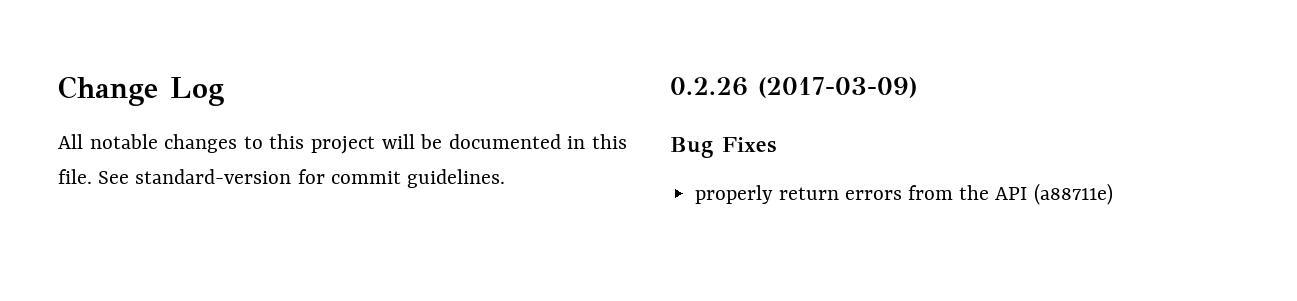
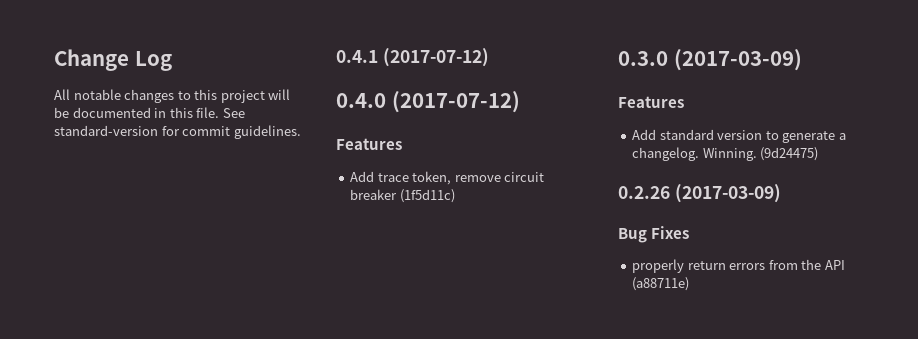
(506, 178) none -> [336,48,489,67] [336,91,520,113] [336,138,402,150] [350,171,545,185] [350,189,455,203] [618,49,802,71] [618,96,684,108] [632,129,846,143] [632,147,819,161] // 0.4.1 (2017-07-12) // 0.4.0 (2017-07-12) // Features // Add trace token, remove circuit breaker (1f5d11c) // 0.3.0 (2017-03-09) // Features // Add standard version to generate a changelog. Winning. (9d24475)

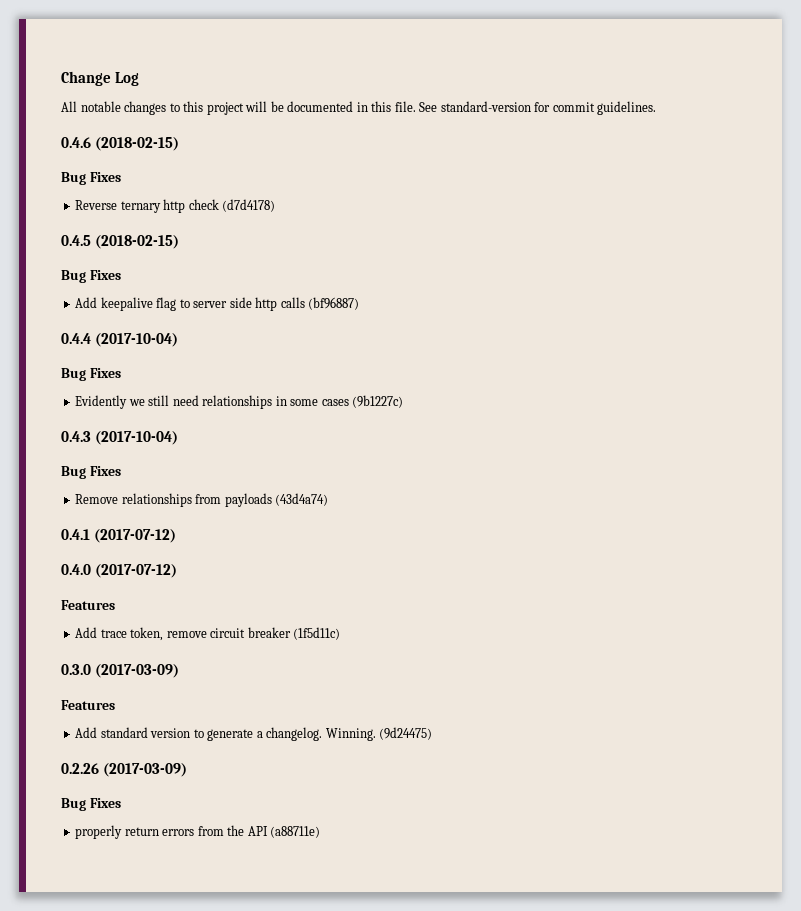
(301, 132) none -> [61,137,179,151] [61,172,121,185] [75,199,276,213] [61,235,179,249] [61,270,121,283] [75,297,360,311] [61,333,178,347] [61,368,121,381] [75,395,404,409] [61,431,178,445] [61,466,121,479] [75,493,329,507] // 0.4.6 (2018-02-15) // Bug Fixes // Reverse ternary http check (d7d4178) // 0.4.5 (2018-02-15) // Bug Fixes // Add keepalive flag to server side http calls (bf96887) // 0.4.4 (2017-10-04) // Bug Fixes // Evidently we still need relationships in some cases (9b1227c) // 0.4.3 (2017-10-04) // Bug Fixes // Remove relationships from payloads (43d4a74)

